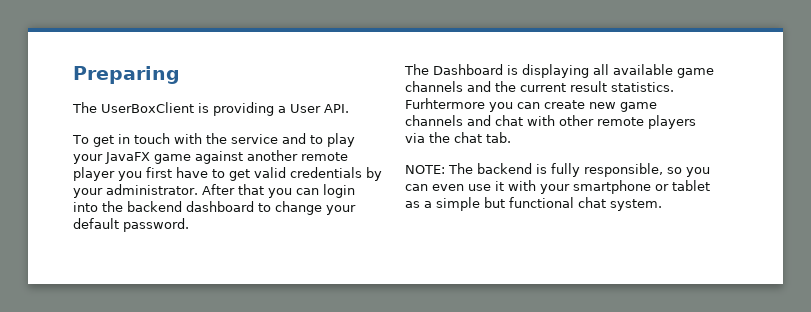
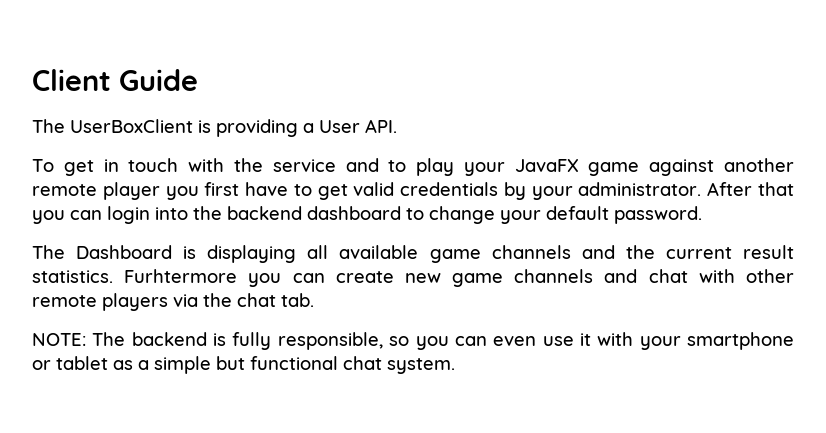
[73,66,180,84] Preparing -> [32,69,198,91] Client Guide

